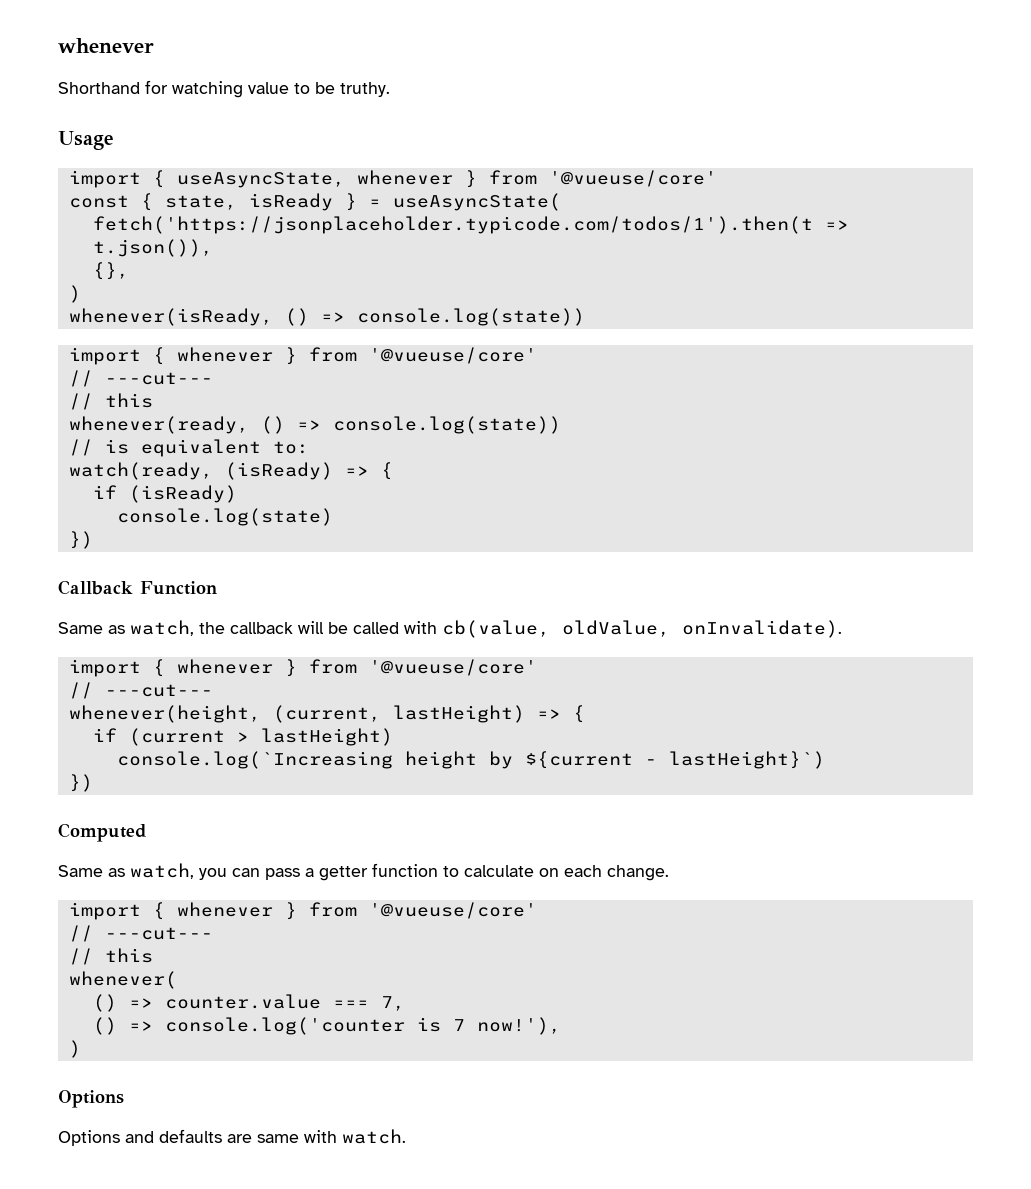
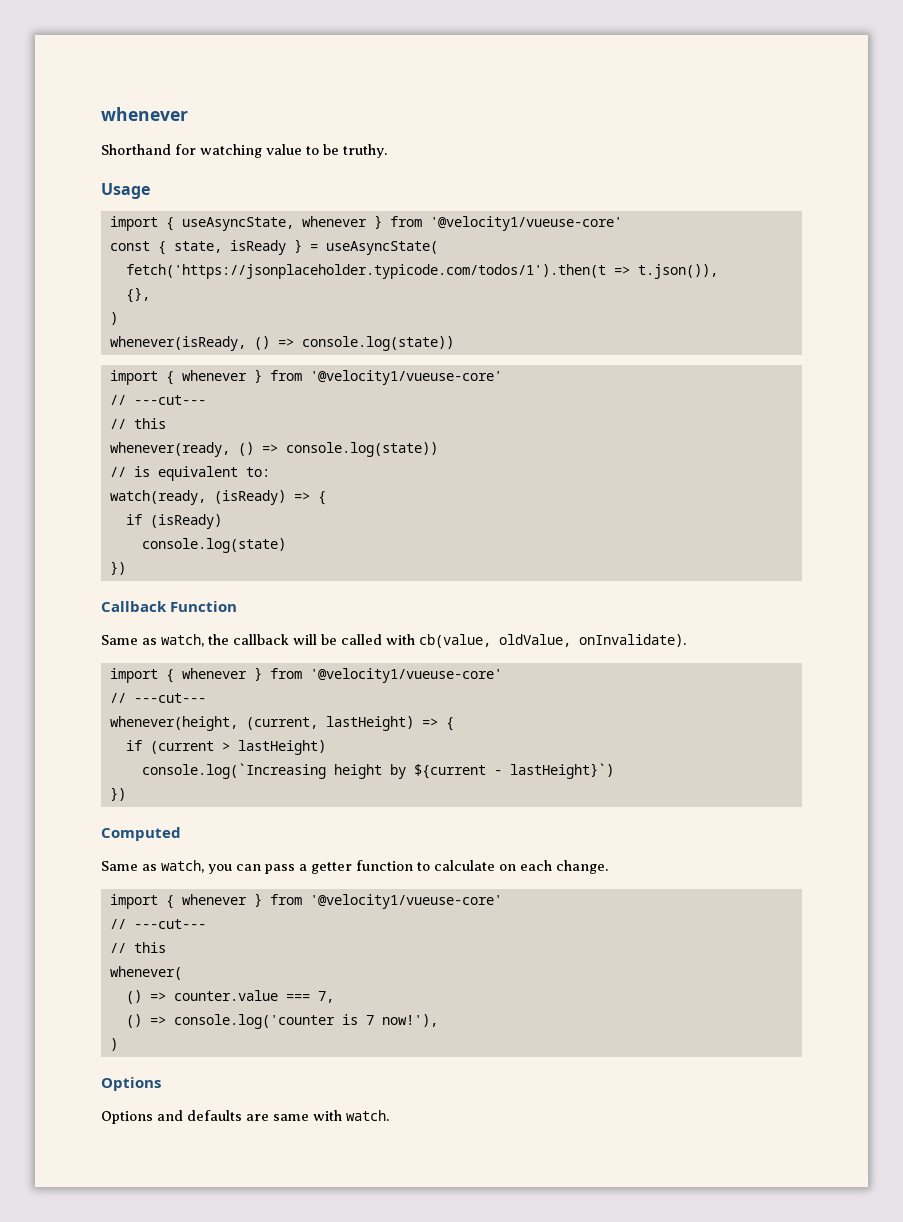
[548,170,717,187] '@vueuse/core' -> [429,216,622,231] '@velocity1/vueuse-core'
[368,347,537,364] '@vueuse/core' -> [309,370,502,385] '@velocity1/vueuse-core'
[368,659,537,676] '@vueuse/core' -> [309,668,502,683] '@velocity1/vueuse-core'
[368,902,537,919] '@vueuse/core' -> [309,894,502,909] '@velocity1/vueuse-core'

